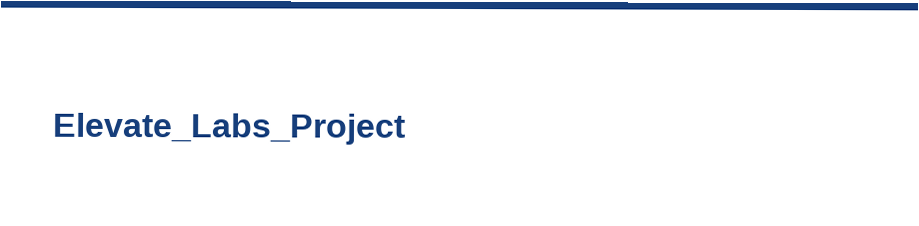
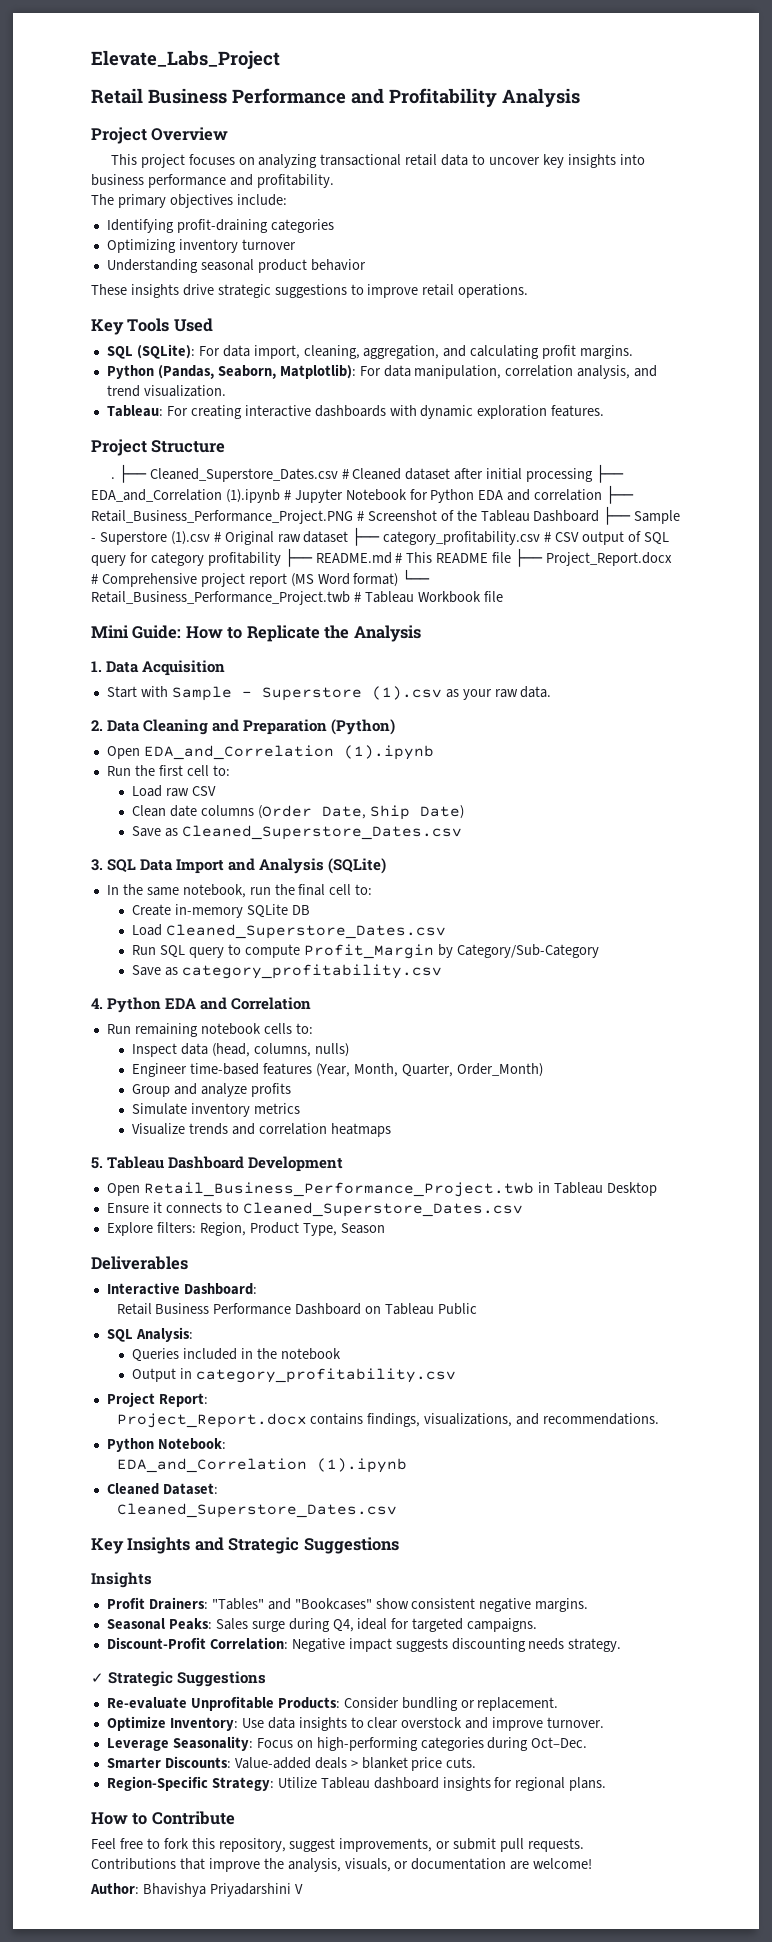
(405, 128) none -> [91,88,580,107] [91,127,229,144] [110,154,645,168] [91,174,334,188] [91,194,287,208] [106,219,334,233] [106,239,296,253] [106,259,366,273] [91,284,529,298] [91,318,213,335] [106,344,634,359] [106,364,658,379] [106,385,226,397] [106,405,605,419] [91,439,226,456] [110,464,625,483] [91,485,635,504] [91,506,681,525] [91,527,669,546] [91,548,673,567] [91,569,431,587] [91,591,503,605] [91,625,421,642] [91,660,226,676] [106,686,552,701] [91,719,396,735] [106,745,434,760] [106,765,230,776] [132,785,217,797] [132,805,465,820] [132,825,463,840] [91,858,387,874] [106,884,373,898] [132,904,311,918] [132,924,447,939] [132,944,599,959] [132,964,443,979] [91,997,312,1013] [106,1023,313,1037] [132,1043,350,1057] [132,1063,543,1077] [132,1083,292,1097] [132,1103,301,1117] [132,1123,392,1137] [91,1156,344,1172] [106,1182,657,1197] [106,1202,523,1217] [106,1222,385,1236] [91,1256,188,1270] [106,1282,257,1295] [116,1303,478,1315] [106,1327,193,1342] [132,1348,342,1362] [132,1368,457,1383] [106,1392,208,1407] [116,1413,660,1428] [106,1438,226,1452] [116,1458,407,1473] [106,1483,218,1495] [116,1503,397,1518] [91,1537,399,1554] [91,1572,152,1588] [106,1597,589,1612] [106,1618,538,1632] [106,1637,622,1652] [91,1671,267,1687] [106,1696,559,1711] [106,1716,605,1731] [106,1736,588,1751] [106,1756,477,1771] [106,1776,607,1791] [91,1811,235,1825] [91,1838,585,1852] [91,1858,593,1872] [90,1883,303,1897] // Retail Business Performance and Profitability Analysis // Project Overview // This project focuses on analyzing transactional retail data to uncover key insights into business performance and profitability. // The primary objectives include: // Identifying profit-draining categories // Optimizing inventory turnover // Understanding seasonal product behavior // These insights drive strategic suggestions to improve retail operations. // Key Tools Used // SQL (SQLite): For data import, cleaning, aggregation, and calculating profit margins. // Python (Pandas, Seaborn, Matplotlib): For data manipulation, correlation analysis, and trend visualization. // Tableau: For creating interactive dashboards with dynamic exploration features. // Project Structure // . ├── Cleaned_Superstore_Dates.csv # Cleaned dataset after initial processing ├── EDA_and_Correlation (1).ipynb # Jupyter Notebook for Python EDA and correlation ├── Retail_Business_Performance_Project.PNG # Screenshot of the Tableau Dashboard ├── Sample - Superstore (1).csv # Original raw dataset ├── category_profitability.csv # CSV output of SQL query for category profitability ├── README.md # This README file ├── Project_Report.docx # Comprehensive project report (MS Word format) └── Retail_Business_Performance_Project.twb # Tableau Workbook file // Mini Guide: How to Replicate the Analysis // 1. Data Acquisition // Start with Sample - Superstore (1).csv as your raw data. // 2. Data Cleaning and Preparation (Python) // Open EDA_and_Correlation (1).ipynb // Run the first cell to: // Load raw CSV // Clean date columns (Order Date, Ship Date) // Save as Cleaned_Superstore_Dates.csv // 3. SQL Data Import and Analysis (SQLite) // In the same notebook, run the final cell to: // Create in-memory SQLite DB // Load Cleaned_Superstore_Dates.csv // Run SQL query to compute Profit_Margin by Category/Sub-Category // Save as category_profitability.csv // 4. Python EDA and Correlation // Run remaining notebook cells to: // Inspect data (head, columns, nulls) // Engineer time-based features (Year, Month, Quarter, Order_Month) // Group and analyze profits // Simulate inventory metrics // Visualize trends and correlation heatmaps // 5. Tableau Dashboard Development // Open Retail_Business_Performance_Project.twb in Tableau Desktop // Ensure it connects to Cleaned_Superstore_Dates.csv // Explore filters: Region, Product Type, Season // Deliverables // Interactive Dashboard: // Retail Business Performance Dashboard on Tableau Public // SQL Analysis: // Queries included in the notebook // Output in category_profitability.csv // Project Report: // Project_Report.docx contains findings, visualizations, and recommendations. // Python Notebook: // EDA_and_Correlation (1).ipynb // Cleaned Dataset: // Cleaned_Superstore_Dates.csv // Key Insights and Strategic Suggestions // Insights // Profit Drainers: "Tables" and "Bookcases" show consistent negative margins. // Seasonal Peaks: Sales surge during Q4, ideal for targeted campaigns. // Discount-Profit Correlation: Negative impact suggests discounting needs strategy. // ✓ Strategic Suggestions // Re-evaluate Unprofitable Products: Consider bundling or replacement. // Optimize Inventory: Use data insights to clear overstock and improve turnover. // Leverage Seasonality: Focus on high-performing categories during Oct–Dec. // Smarter Discounts: Value-added deals > blanket price cuts. // Region-Specific Strategy: Utilize Tableau dashboard insights for regional plans. // How to Contribute // Feel free to fork this repository, suggest improvements, or submit pull requests. // Contributions that improve the analysis, visuals, or documentation are welcome! // Author: Bhavishya Priyadarshini V

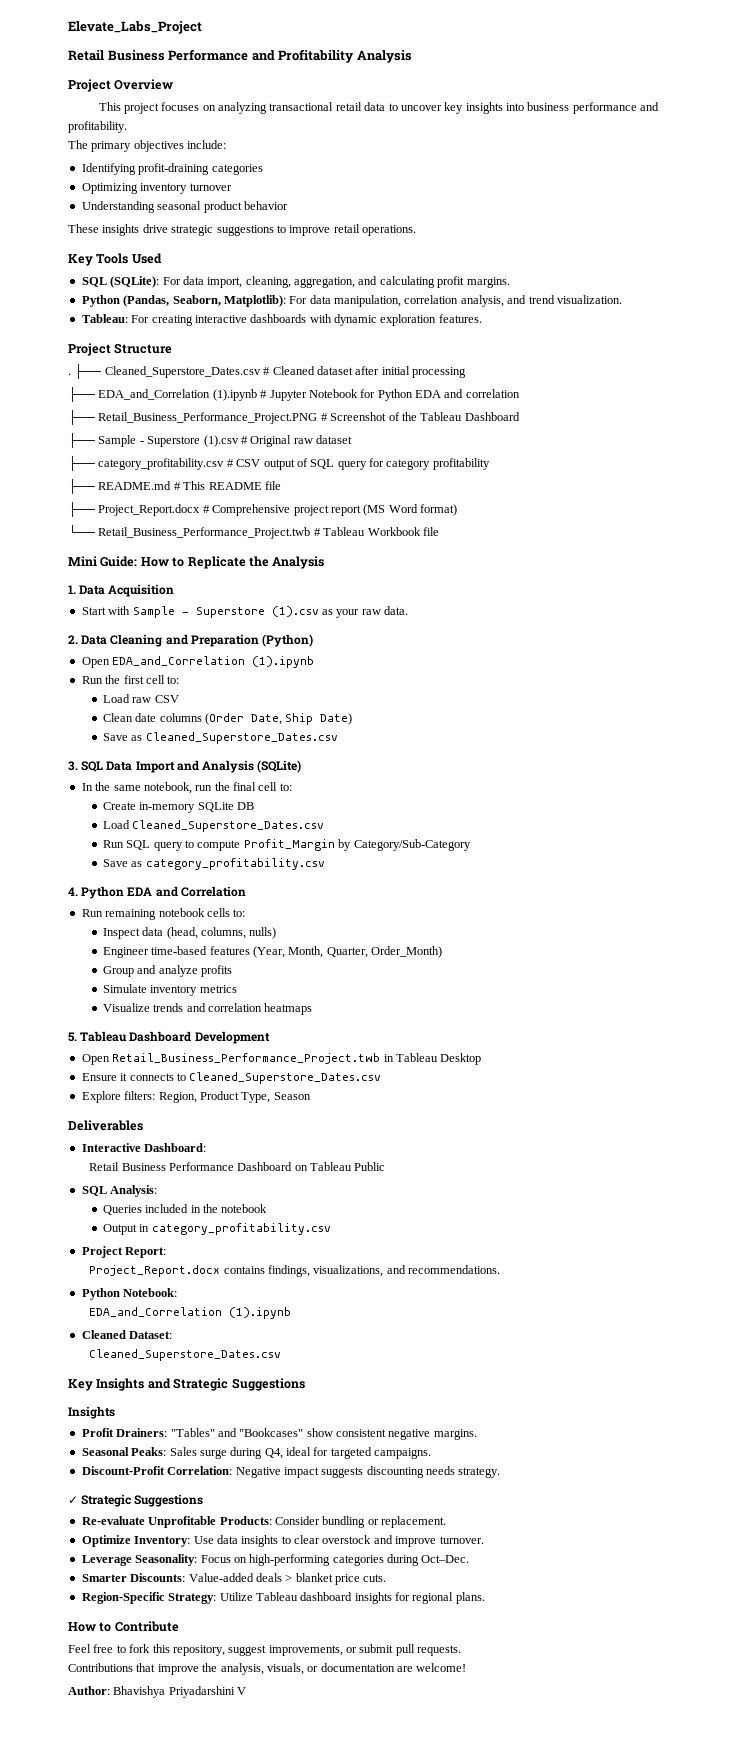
(594, 475) none -> (466, 372) //
(603, 495) none -> (520, 393) //
(600, 516) none -> (520, 416) //
(349, 537) none -> (352, 439) //
(281, 559) none -> (490, 464) //
(512, 557) none -> (281, 485) //
(399, 580) none -> (457, 510) //

